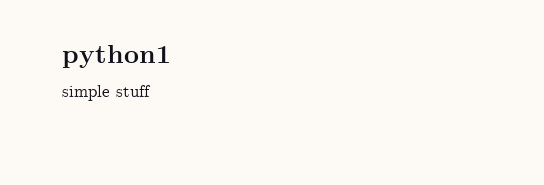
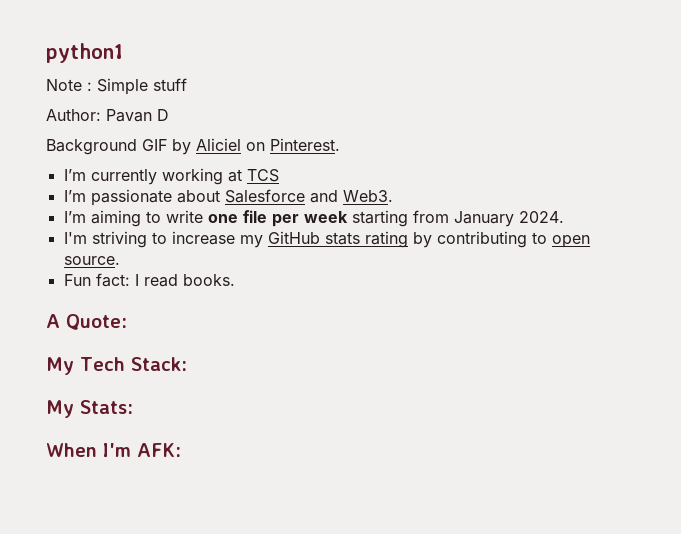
[62,85,151,101] simple stuff -> [46,78,187,95] [46,109,169,122] [46,138,340,155] [63,168,279,185] [63,189,393,206] [63,210,564,227] [63,231,590,248] [63,256,120,265] [63,273,235,287] [46,314,127,330] [46,357,187,375] [46,400,133,418] [46,443,181,457] Note : Simple stuff // Author: Pavan D // Background GIF by Aliciel on Pinterest. // I’m currently working at TCS // I’m passionate about Salesforce and Web3. // I’m aiming to write one file per week starting from January 2024. // I'm striving to increase my GitHub stats rating by contributing to open source. // Fun fact: I read books. // A Quote: // My Tech Stack: // My Stats: // When I'm AFK:

